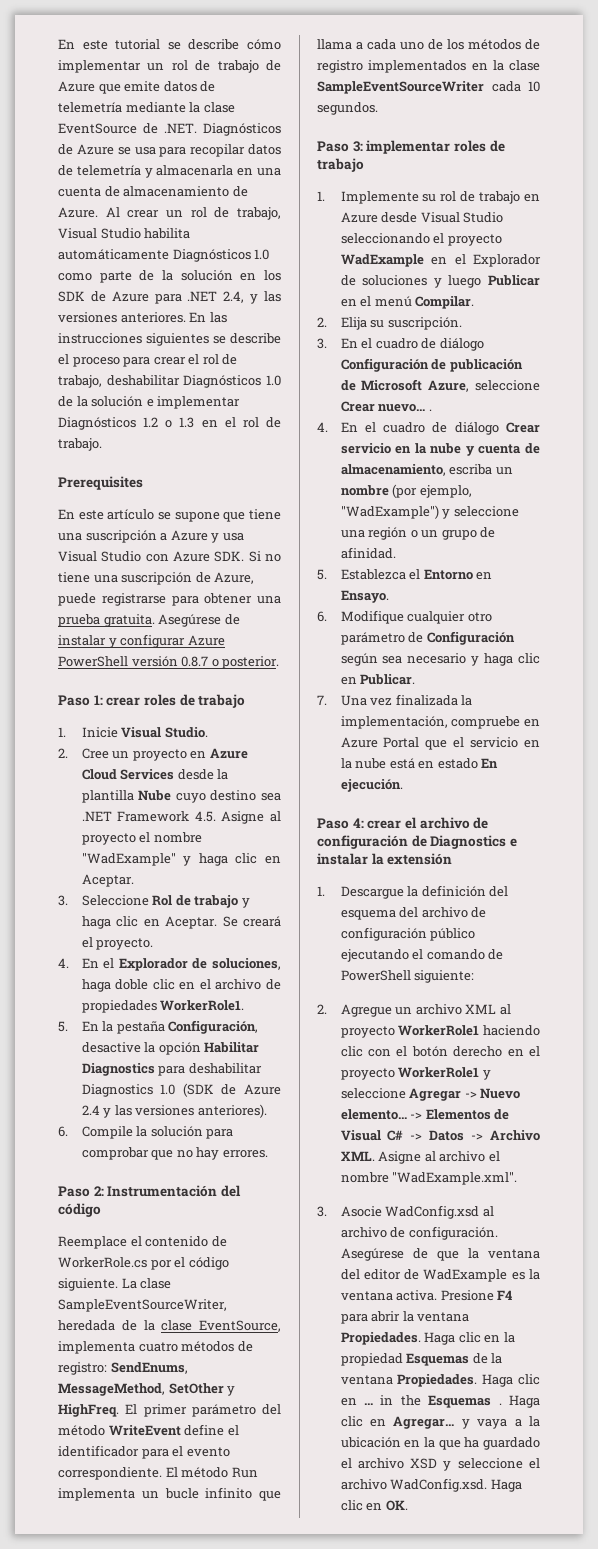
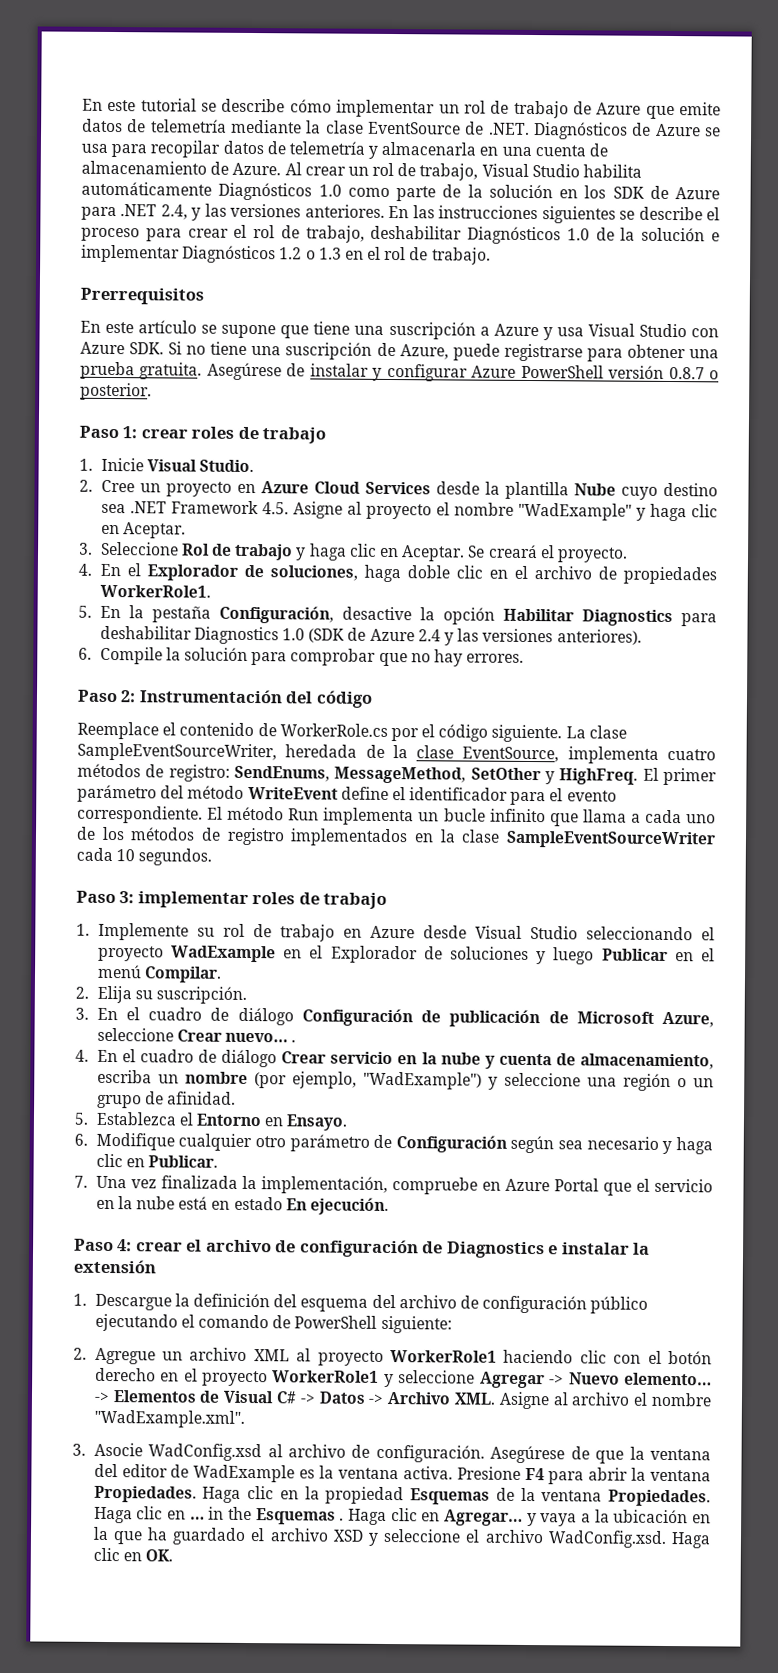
[58,476,143,490] Prerequisites -> [80,287,204,305] Prerrequisitos

